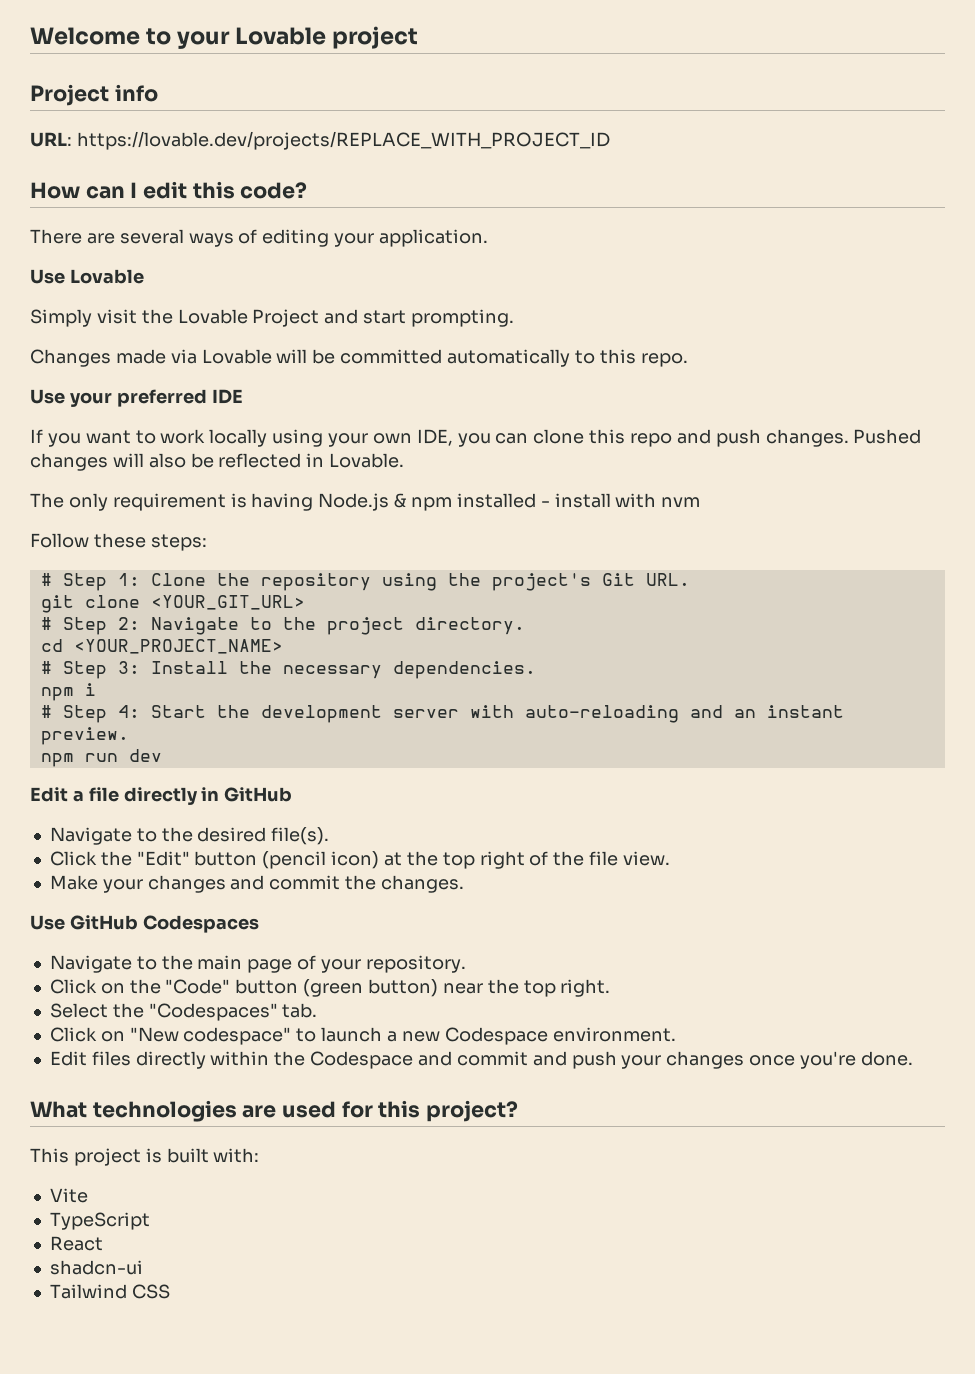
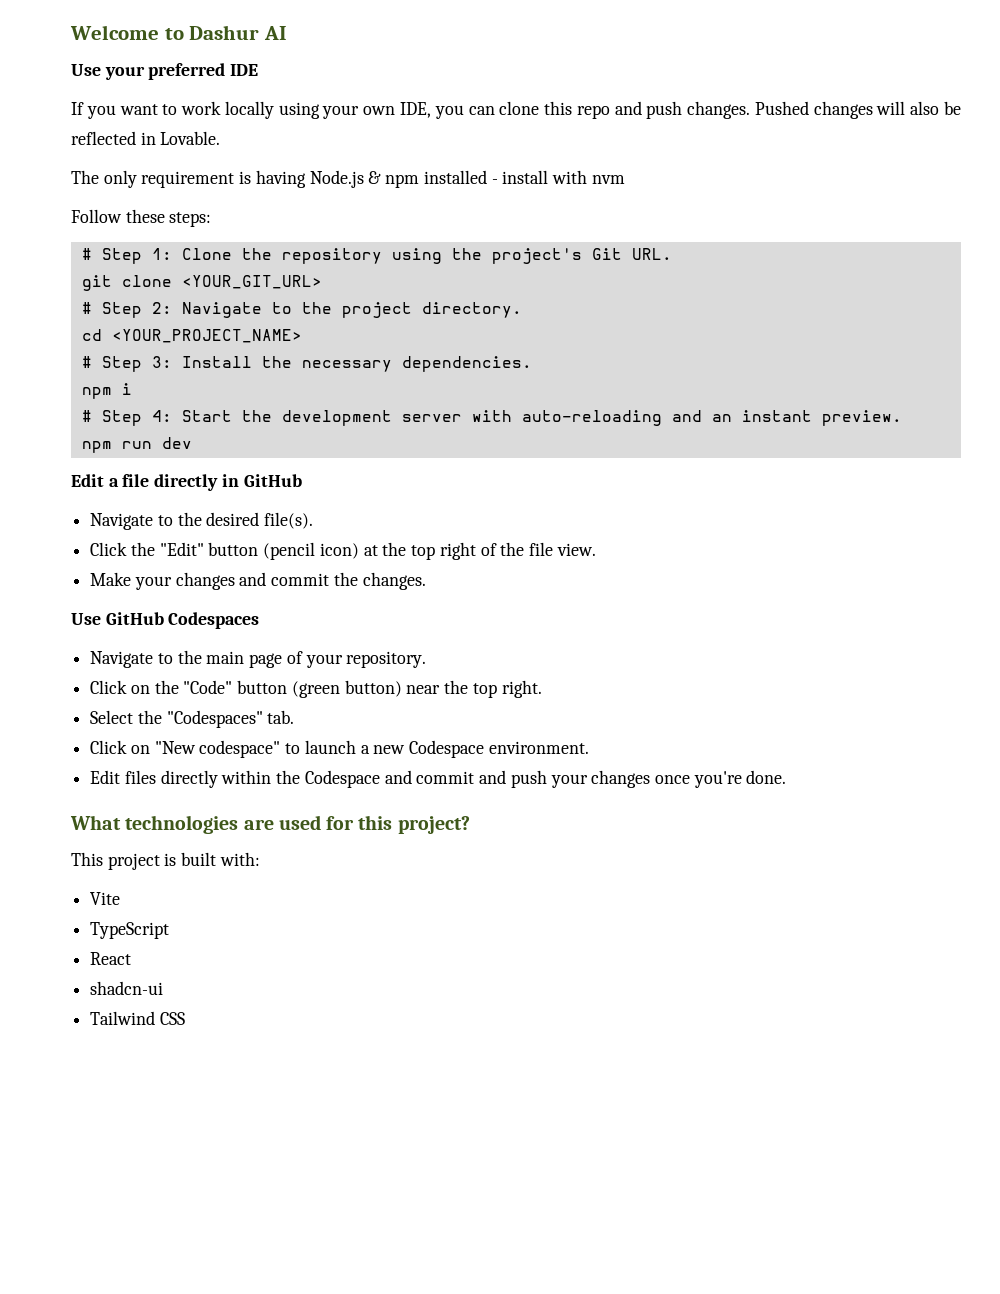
[177,26,419,49] [30,84,158,106] [30,131,610,150] [30,181,308,199] [30,229,489,247] [30,269,144,284] [30,309,515,327] [30,349,688,367] your Lovable project // Project info // URL: https://lovable.dev/projects/REPLACE_WITH_PROJECT_ID // How can I edit this code? // There are several ways of editing your application. // Use Lovable // Simply visit the Lovable Project and start prompting. // Changes made via Lovable will be committed automatically to this repo. -> [189,25,287,40] Dashur AI

